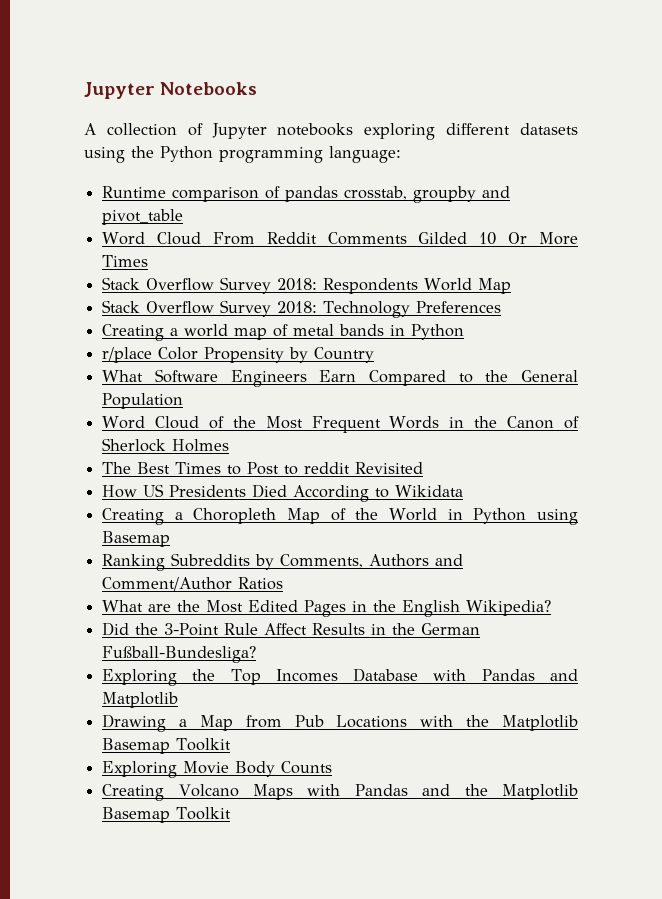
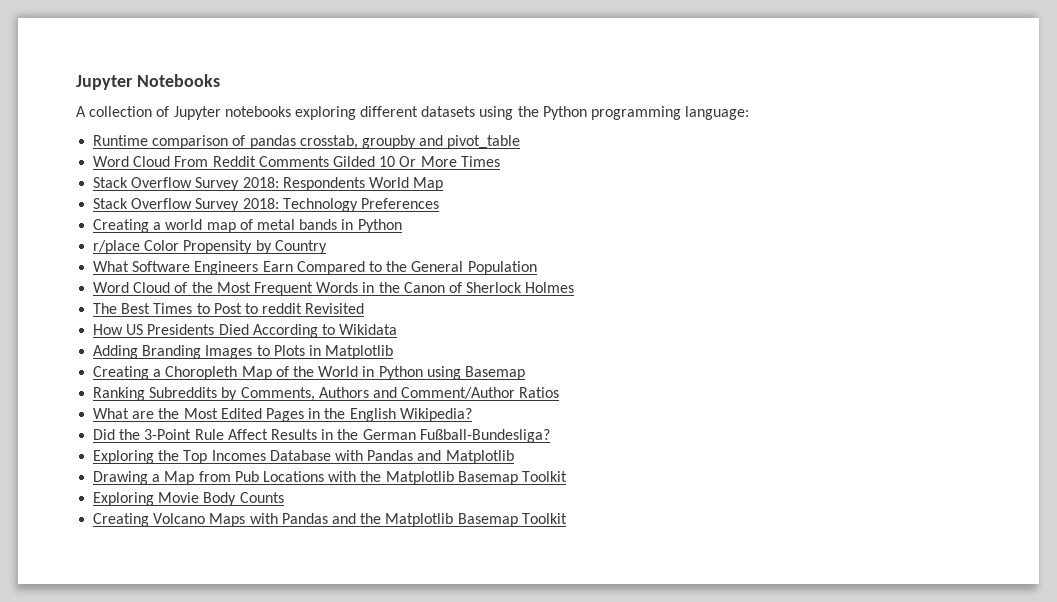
(464, 491) none -> [93,345,394,359] // Adding Branding Images to Plots in Matplotlib

